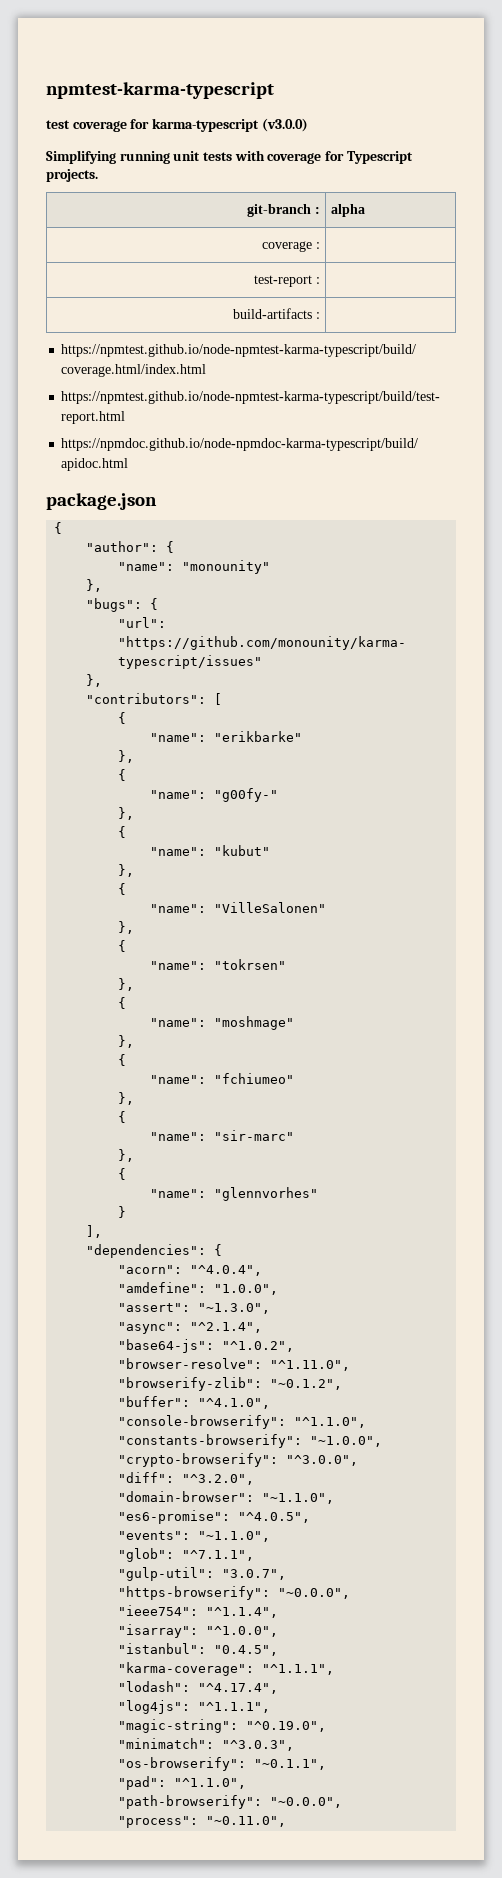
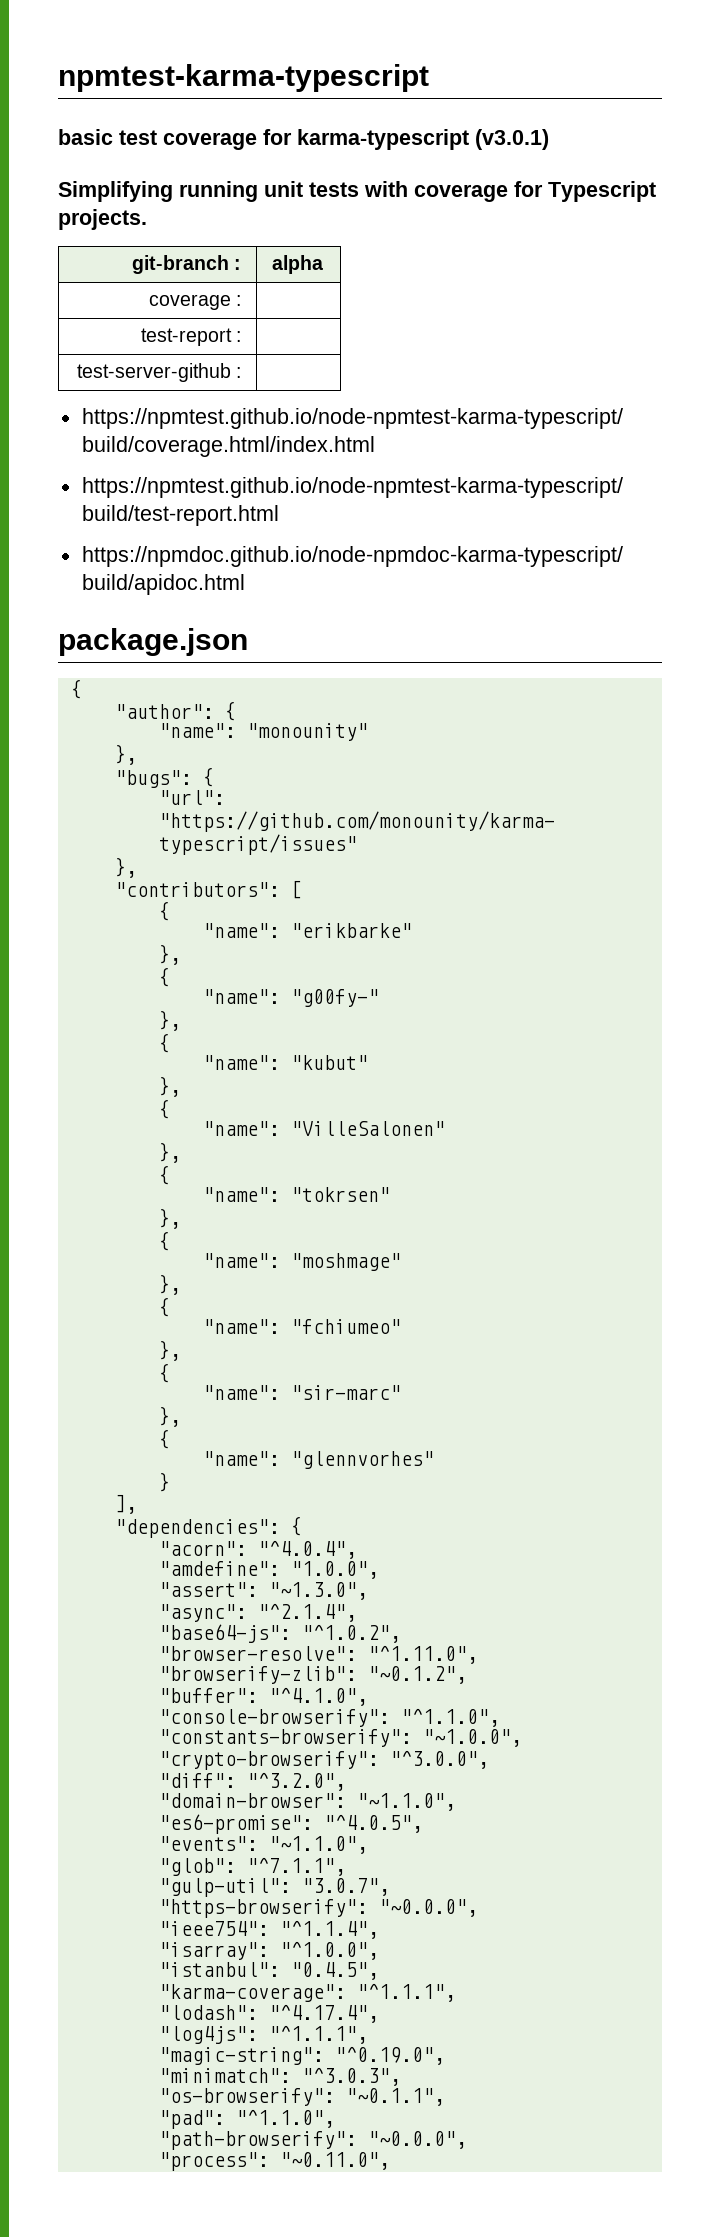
(274, 90) none -> [58,129,113,145] basic
[261,118,308,132] (v3.0.0) -> [475,129,549,150] (v3.0.1)
[233,308,313,319] build-artifacts -> [76,363,231,382] test-server-github

